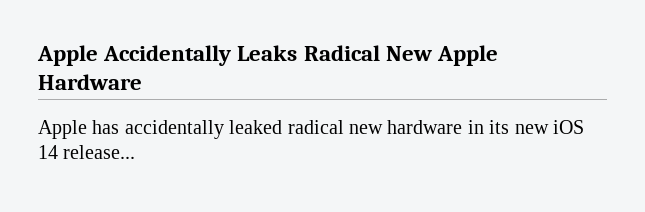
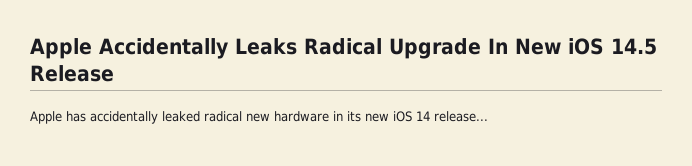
[385,45,499,66] [38,74,142,90] New Apple Hardware -> [389,38,657,59] [30,65,114,82] Upgrade In New iOS 14.5 Release

